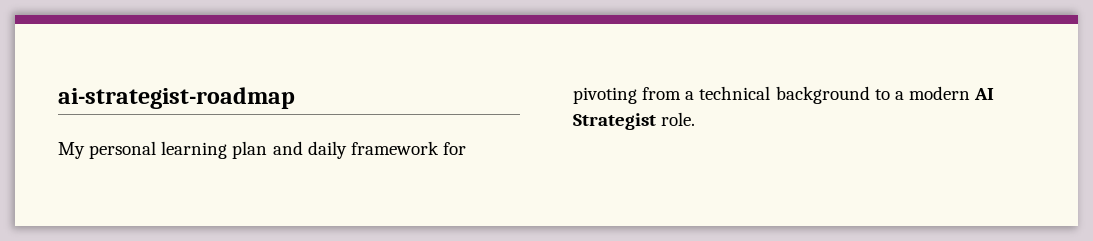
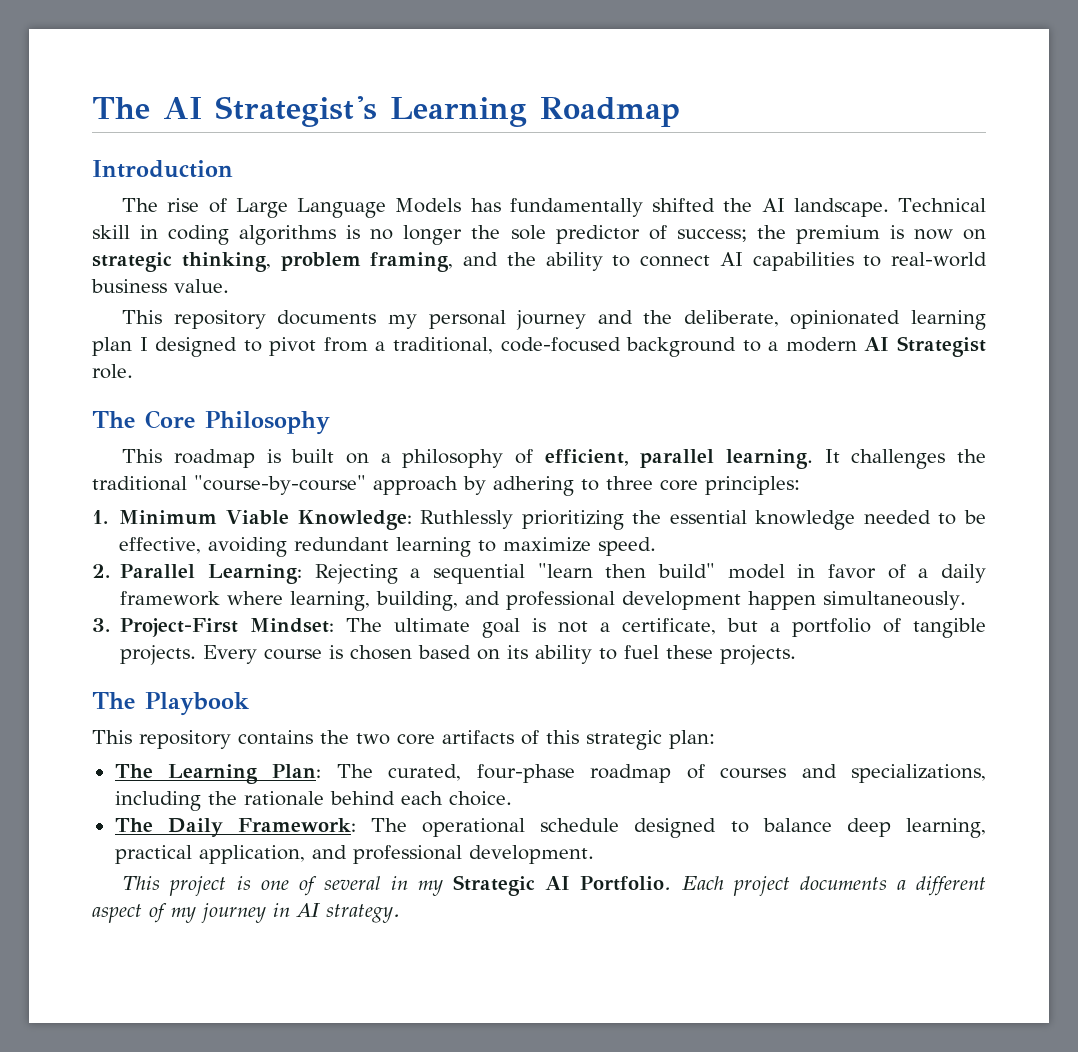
[58,87,295,109] [58,141,466,159] [573,86,771,104] ai-strategist-roadmap // My personal learning plan and daily framework for pivoting from a technical -> [92,96,680,127] [92,160,233,178] [122,198,987,218] [92,225,986,245] [92,252,987,272] [91,279,229,293] [122,310,986,330] [92,337,621,357] The AI Strategist's Learning Roadmap // Introduction // The rise of Large Language Models has fundamentally shifted the AI landscape. Technical skill in coding algorithms is no longer the sole predictor of success; the premium is now on strategic thinking, problem framing, and the ability to connect AI capabilities to real-world business value. // This repository documents my personal journey and the deliberate, opinionated learning plan I designed to pivot from a traditional, code-focused
(696, 119) none -> [92,410,330,435] [122,449,987,469] [92,475,800,496] [92,510,986,530] [119,537,657,557] [92,563,986,584] [120,591,967,611] [92,618,987,638] [120,645,797,665] [92,692,249,716] [92,730,715,750] [114,764,987,784] [114,791,512,811] [114,818,986,838] [114,845,594,864] [122,875,986,896] [92,903,400,923] // The Core Philosophy // This roadmap is built on a philosophy of efficient, parallel learning. It challenges the traditional "course-by-course" approach by adhering to three core principles: // 1. Minimum Viable Knowledge: Ruthlessly prioritizing the essential knowledge needed to be effective, avoiding redundant learning to maximize speed. // 2. Parallel Learning: Rejecting a sequential "learn then build" model in favor of a daily framework where learning, building, and professional development happen simultaneously. // 3. Project-First Mindset: The ultimate goal is not a certificate, but a portfolio of tangible projects. Every course is chosen based on its ability to fuel these projects. // The Playbook // This repository contains the two core artifacts of this strategic plan: // The Learning Plan: The curated, four-phase roadmap of courses and specializations, including the rationale behind each choice. // The Daily Framework: The operational schedule designed to balance deep learning, practical application, and professional development. // This project is one of several in my Strategic AI Portfolio. Each project documents a different aspect of my journey in AI strategy.

